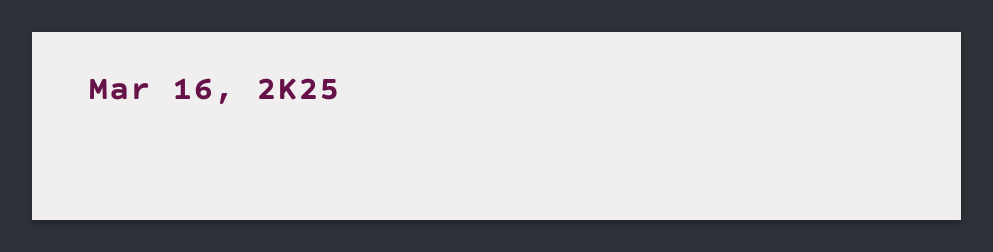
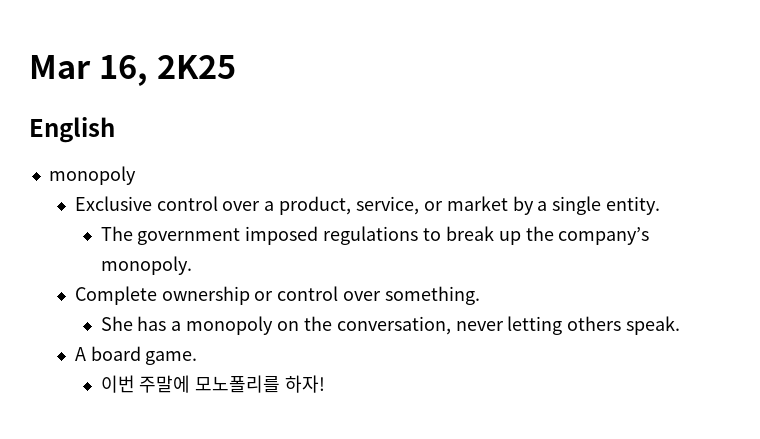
(340, 89) none -> [29,117,115,143] [48,166,136,185] [74,196,661,215] [100,226,650,245] [100,256,192,275] [74,286,480,305] [100,316,681,335] [74,346,198,365] [100,375,326,393] // English // monopoly // Exclusive control over a product, service, or market by a single entity. // The government imposed regulations to break up the company’s monopoly. // Complete ownership or control over something. // She has a monopoly on the conversation, never letting others speak. // A board game. // 이번 주말에 모노폴리를 하자!

